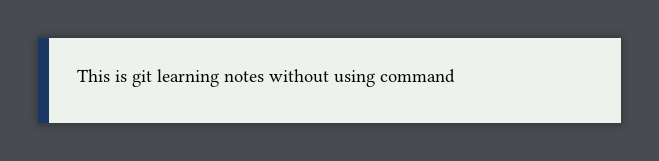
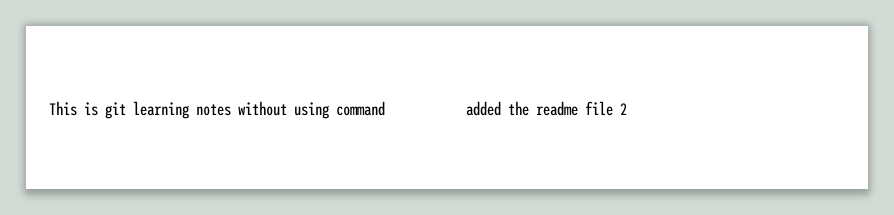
(455, 76) none -> [466,101,627,116] added the readme file 2

